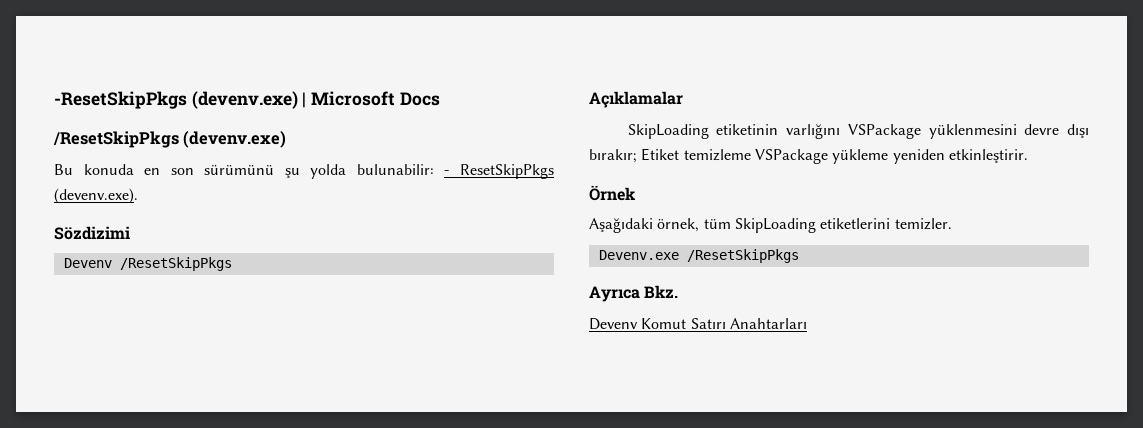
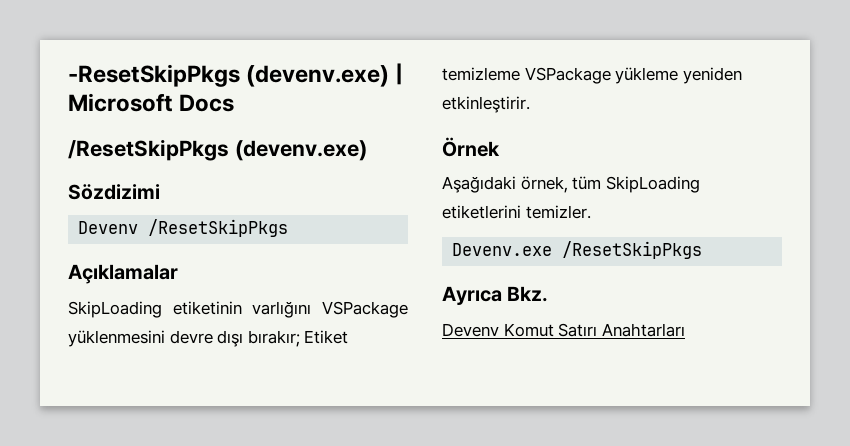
[54,164,554,179] [54,188,138,204] // Bu konuda en son sürümünü şu yolda bulunabilir: - ResetSkipPkgs (devenv.exe). -> (367, 150) none

